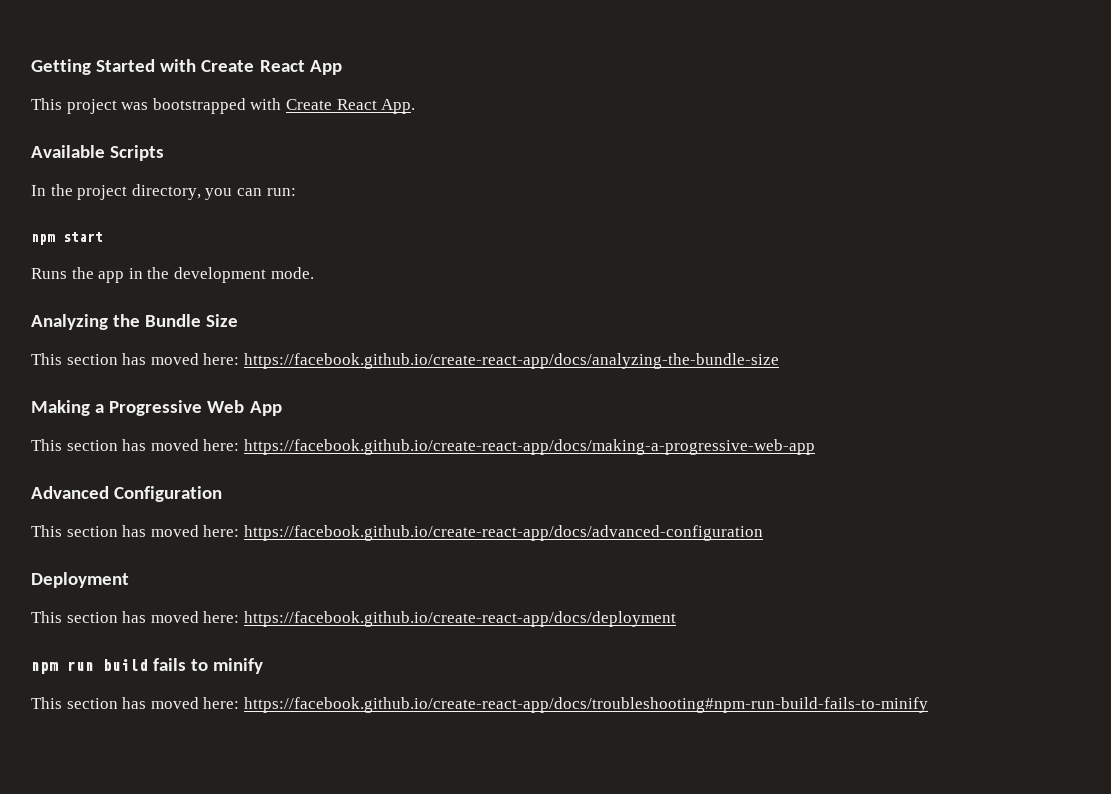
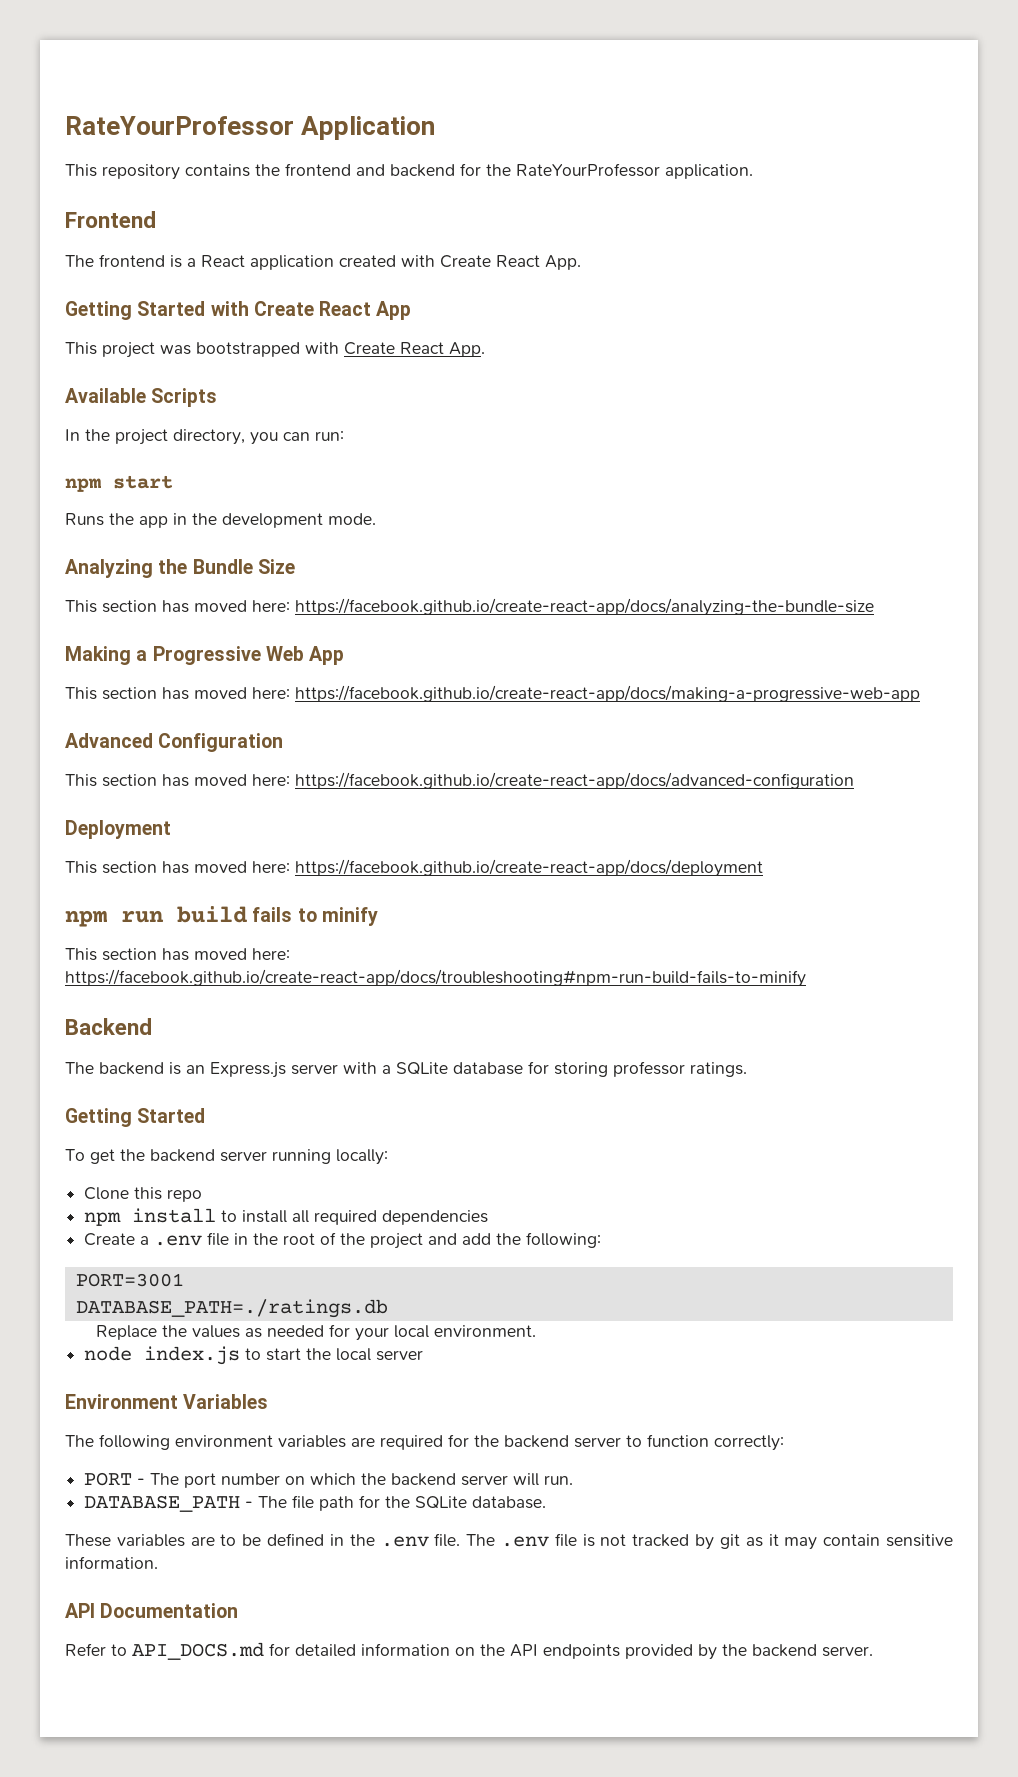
(31, 67) none -> [65,116,436,140] [65,163,753,180] [65,211,156,228] [65,254,581,270] RateYourProfessor Application // This repository contains the frontend and backend for the RateYourProfessor application. // Frontend // The frontend is a React application created with Create React App. //
(928, 705) none -> [65,1018,152,1035] [65,1061,747,1078] [65,1108,206,1127] [65,1149,388,1165] [84,1187,203,1202] [84,1208,489,1226] [84,1232,602,1249] [75,1273,184,1287] [75,1299,388,1318] [96,1324,537,1341] [84,1346,424,1365] [65,1394,269,1409] [65,1434,784,1451] [84,1472,574,1488] [84,1495,547,1512] [65,1533,954,1550] [65,1556,158,1569] [65,1603,239,1618] [65,1642,873,1660] // Backend // The backend is an Express.js server with a SQLite database for storing professor ratings. // Getting Started // To get the backend server running locally: // Clone this repo // npm install to install all required dependencies // Create a .env file in the root of the project and add the following: // PORT=3001 // DATABASE_PATH=./ratings.db // Replace the values as needed for your local environment. // node index.js to start the local server // Environment Variables // The following environment variables are required for the backend server to function correctly: // PORT - The port number on which the backend server will run. // DATABASE_PATH - The file path for the SQLite database. // These variables are to be defined in the .env file. The .env file is not tracked by git as it may contain sensitive information. // API Documentation // Refer to API_DOCS.md for detailed information on the API endpoints provided by the backend server.

